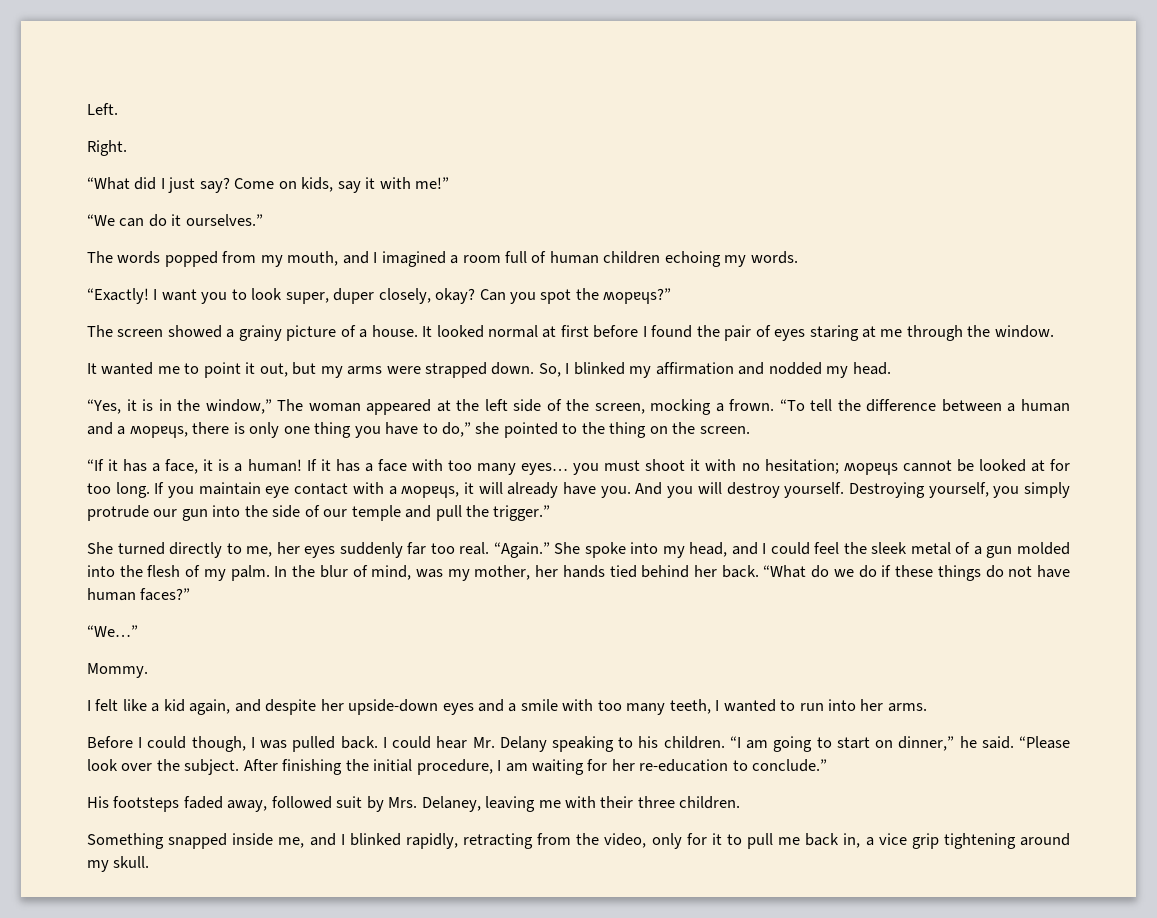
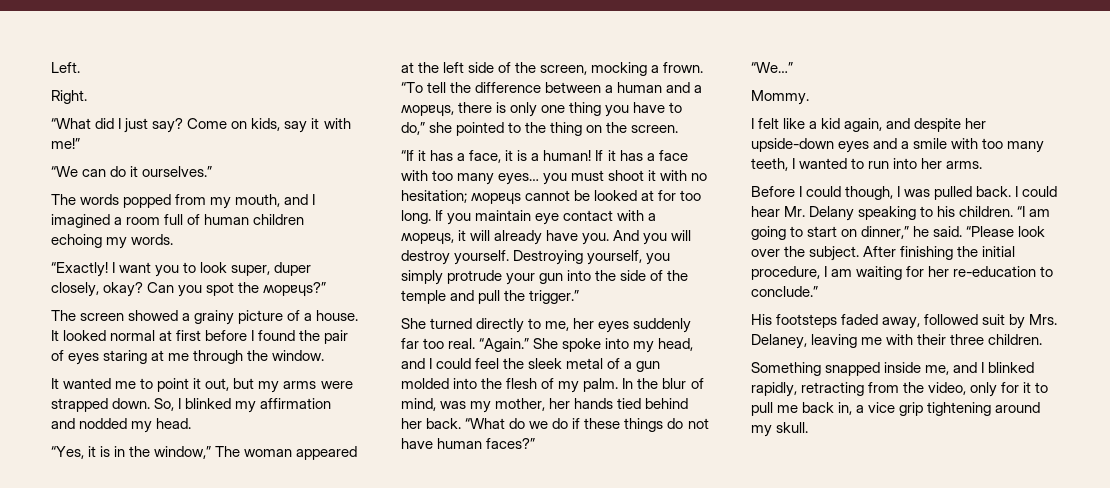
[153,509,178,517] our -> [506,273,536,285] your
[323,509,348,517] our -> [667,270,689,281] the

